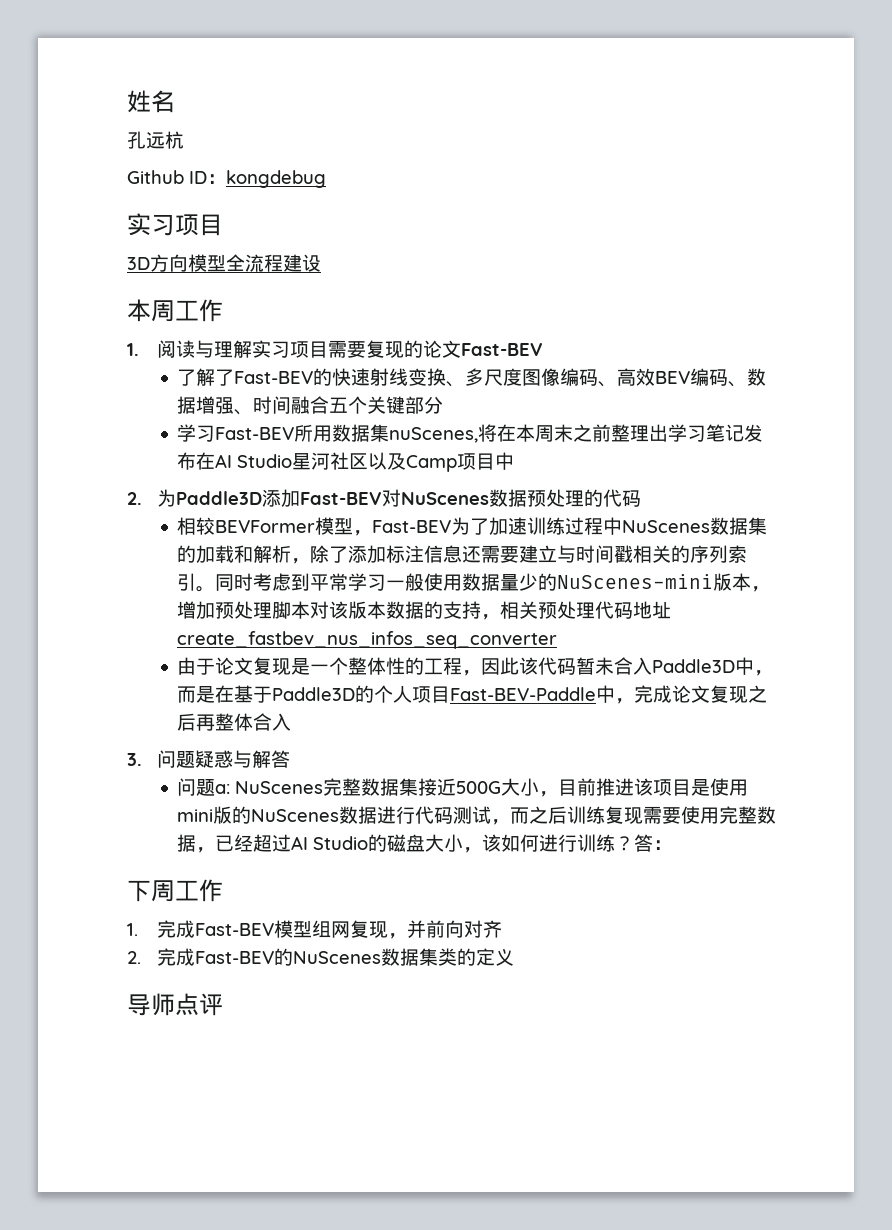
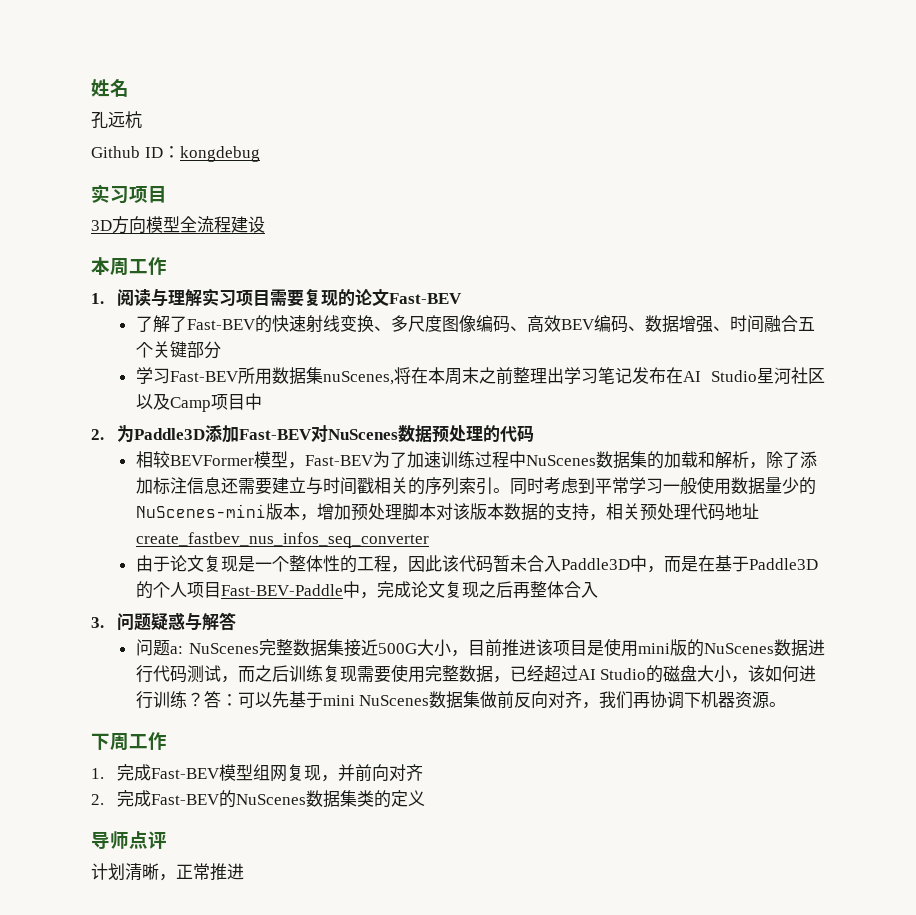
(673, 845) none -> [237,691,787,709] 可以先基于mini NuScenes数据集做前反向对齐，我们再协调下机器资源。
(223, 1004) none -> [91,863,244,881] // 计划清晰，正常推进

